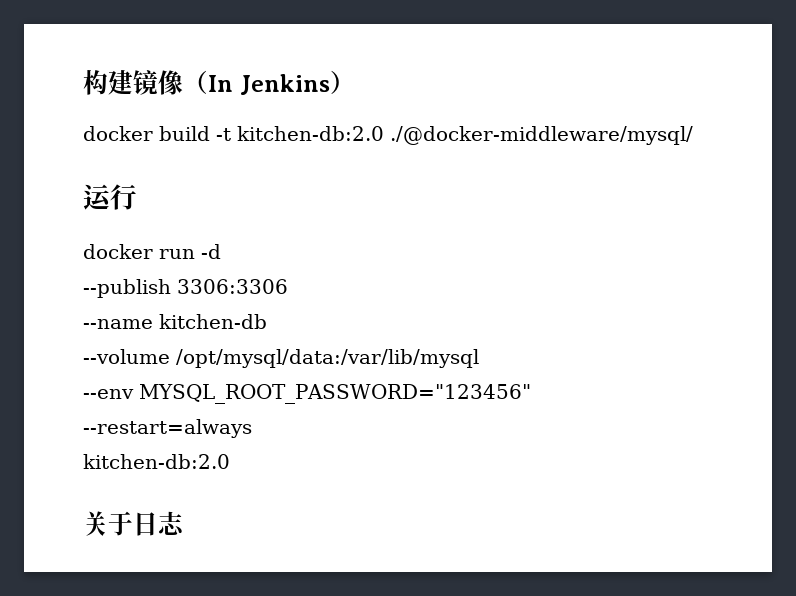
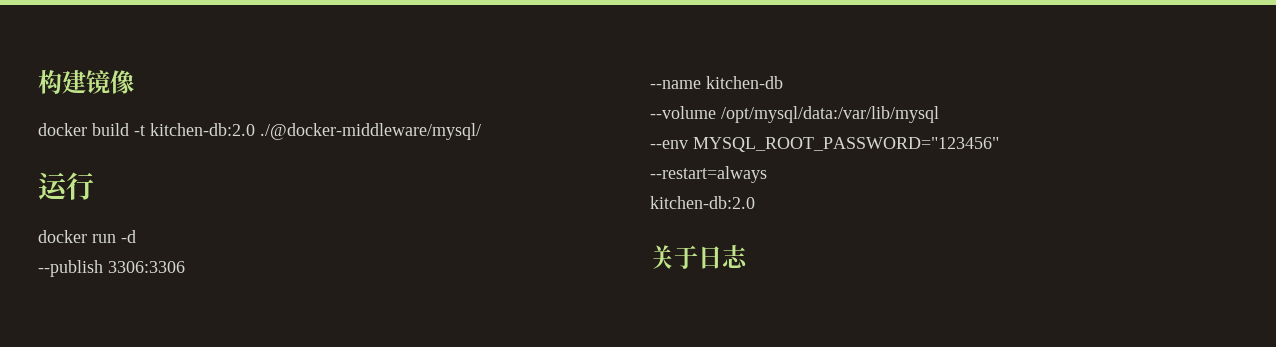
[183,70,355,95] （In Jenkins） -> (134, 82) none

